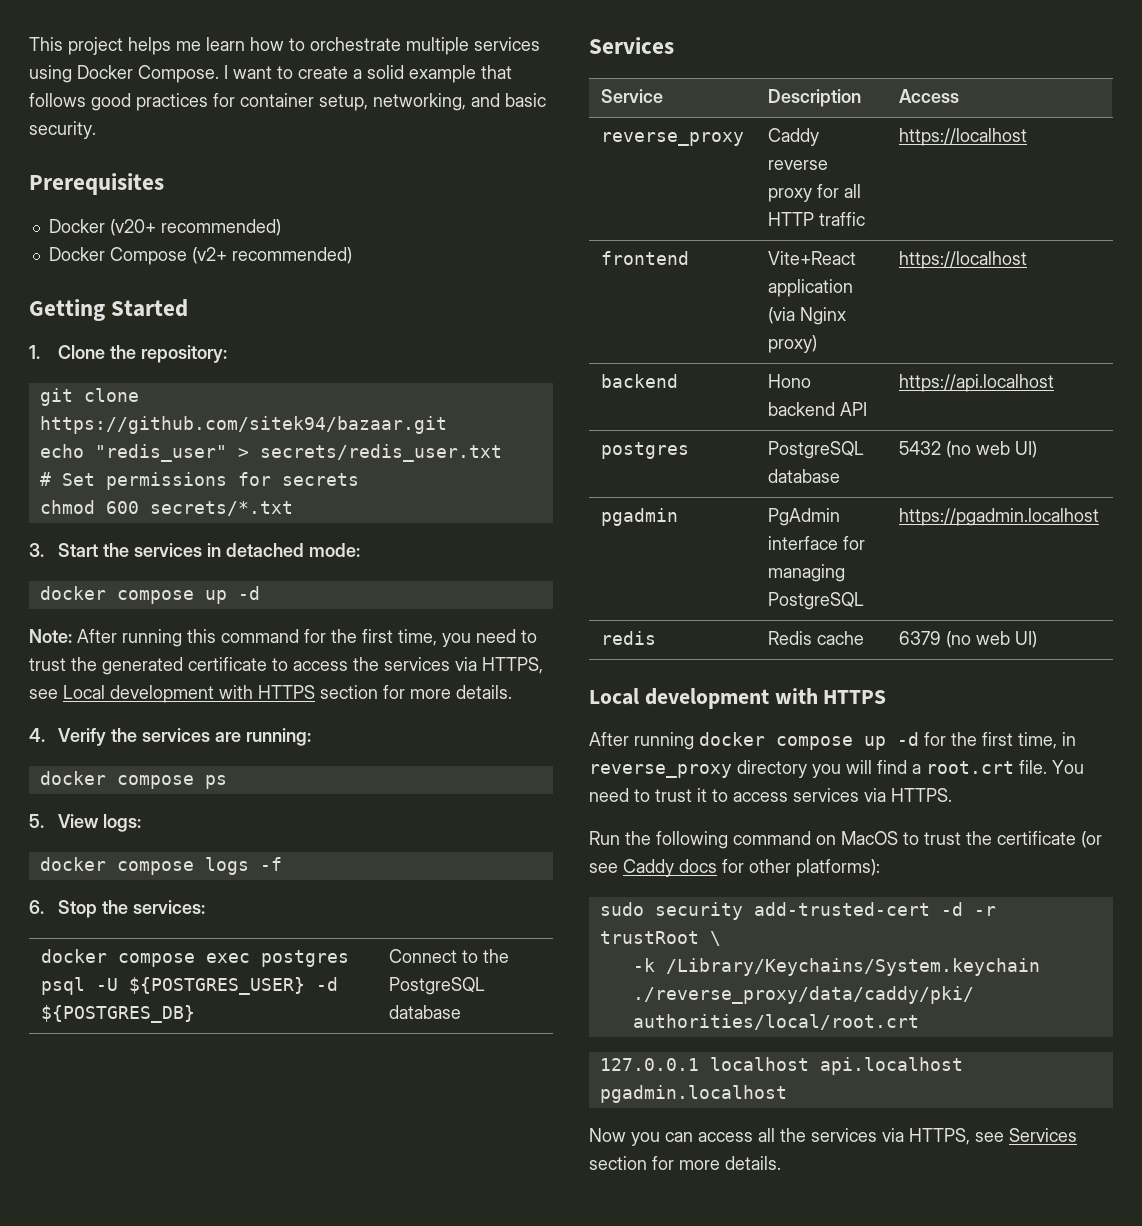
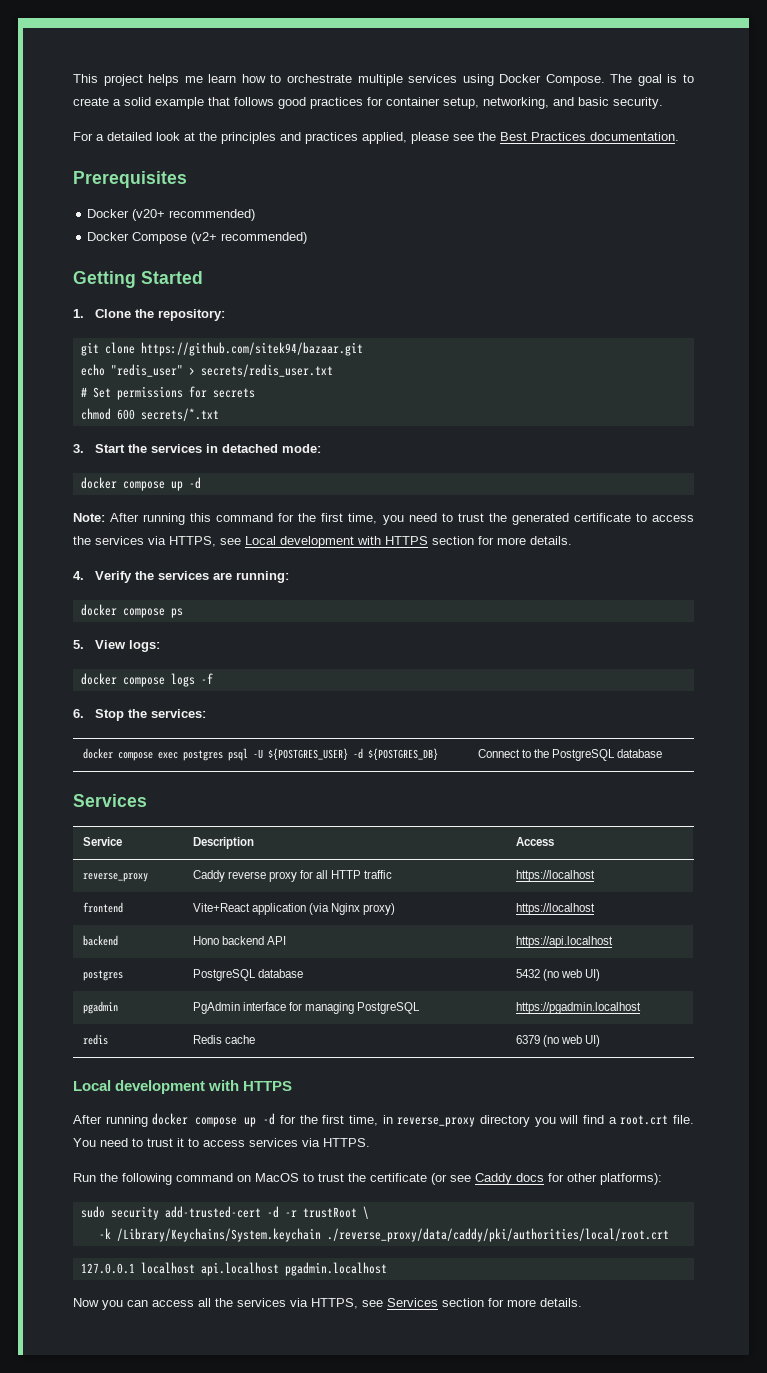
[224,65,272,79] I want -> [610,74,678,86] The goal is
(96, 130) none -> [73,132,679,144] // For a detailed look at the principles and practices applied, please see the Best Practices documentation.

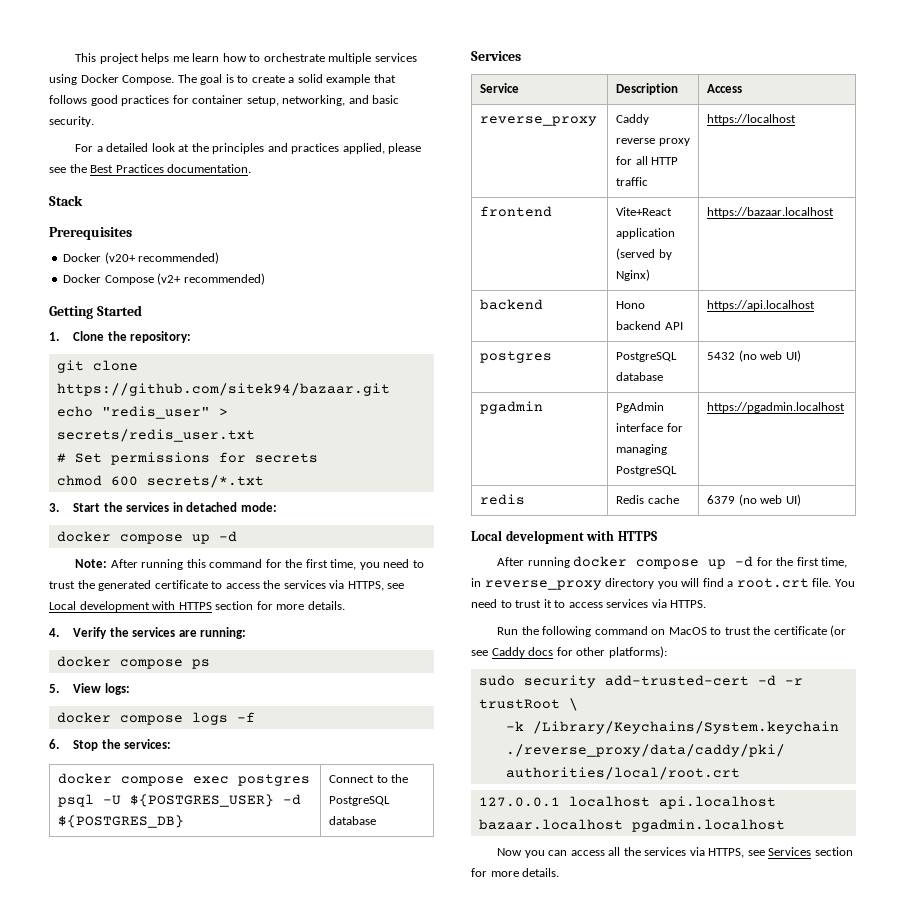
(679, 136) none -> [49,195,83,206] // Stack
[308,903,396,915] [515,903,595,915] (via Nginx proxy) | https://localhost -> [616,248,672,260] [616,269,651,281] [707,207,835,218] (served by Nginx) | https://bazaar.localhost
(279, 1269) none -> [478,819,623,830] bazaar.localhost

